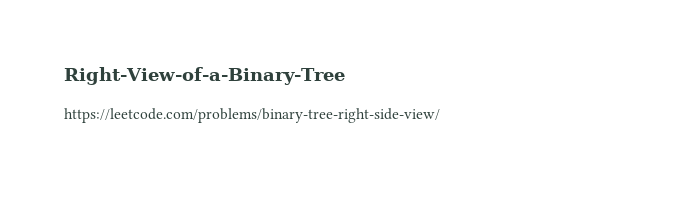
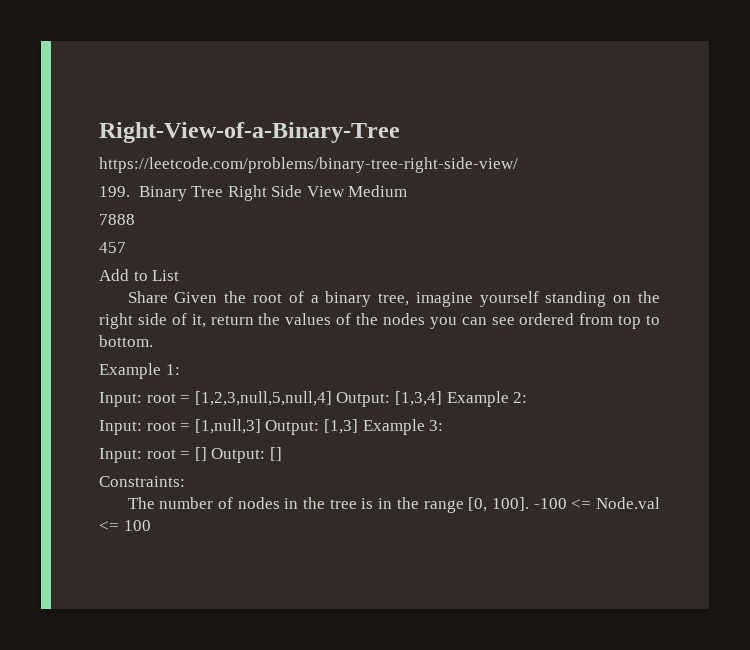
(440, 115) none -> [99,185,408,201] [99,214,135,225] [99,242,126,253] [99,269,180,281] [127,291,660,307] [99,313,660,329] [99,335,153,347] [99,363,180,379] [99,391,528,407] [99,419,444,435] [99,447,282,463] [99,476,185,487] [127,497,660,513] [99,520,151,531] // 199. Binary Tree Right Side View Medium // 7888 // 457 // Add to List // Share Given the root of a binary tree, imagine yourself standing on the right side of it, return the values of the nodes you can see ordered from top to bottom. // Example 1: // Input: root = [1,2,3,null,5,null,4] Output: [1,3,4] Example 2: // Input: root = [1,null,3] Output: [1,3] Example 3: // Input: root = [] Output: [] // Constraints: // The number of nodes in the tree is in the range [0, 100]. -100 <= Node.val <= 100

